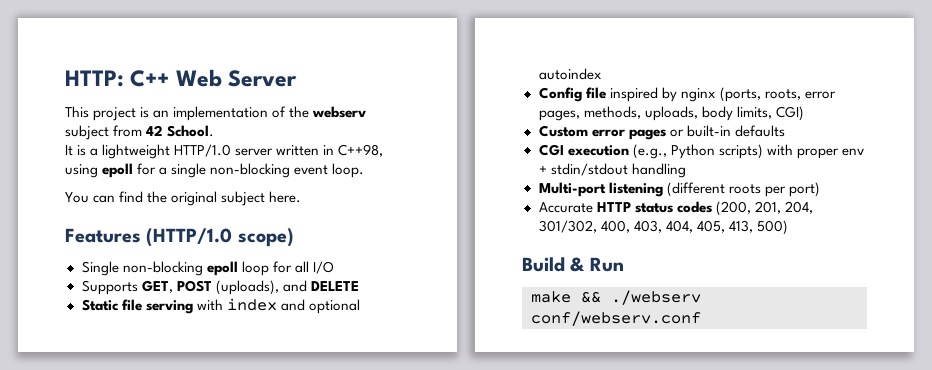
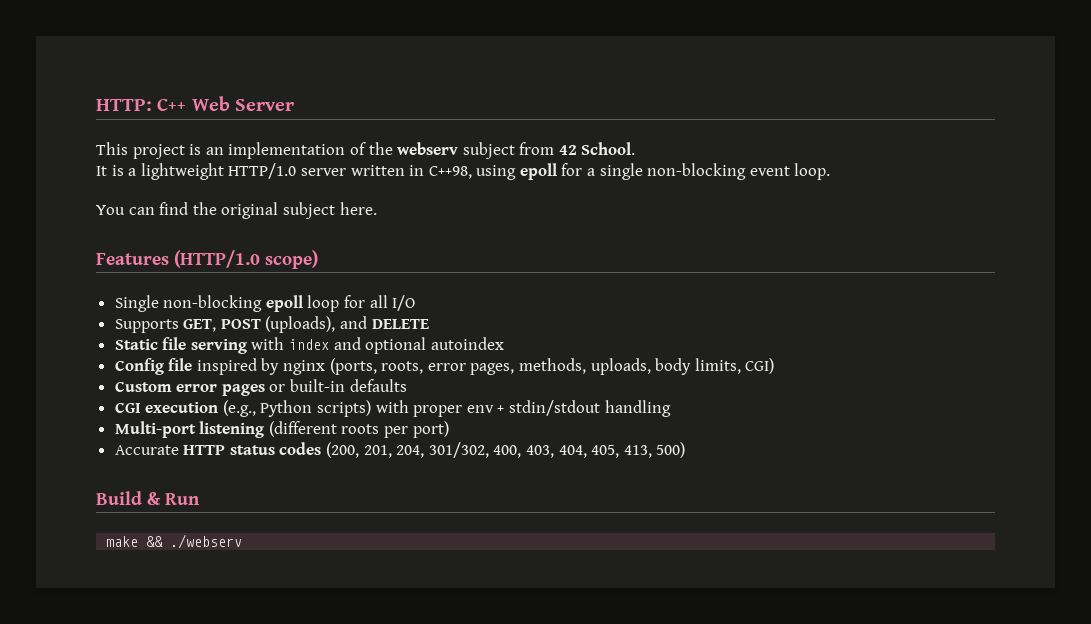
[531,311,701,326] conf/webserv.conf -> (243, 541) none

